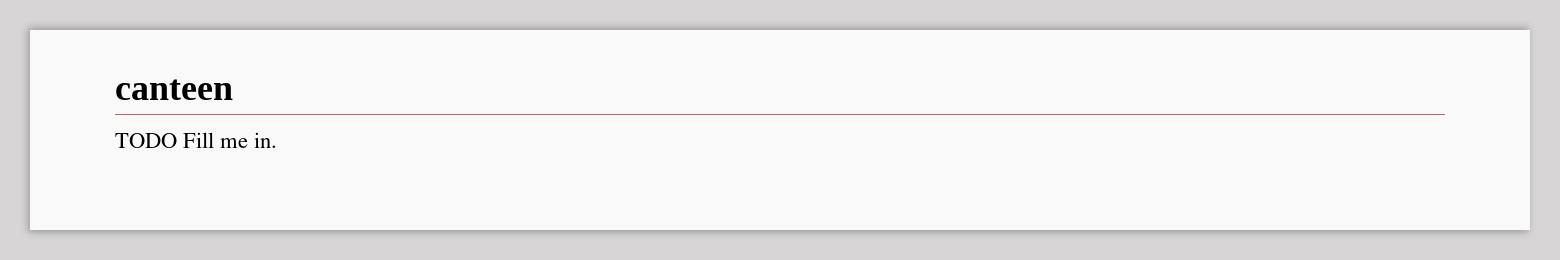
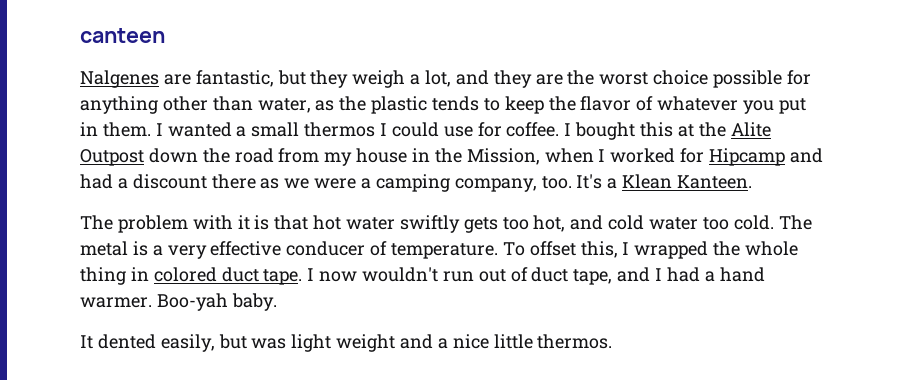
[115,132,278,148] TODO Fill me in. -> [80,70,811,88] [80,96,806,114] [80,122,771,140] [80,148,823,166] [80,174,753,192] [80,215,812,233] [80,241,799,259] [80,267,765,285] [80,293,277,311] [80,334,613,352] Nalgenes are fantastic, but they weigh a lot, and they are the worst choice possible for anything other than water, as the plastic tends to keep the flavor of whatever you put in them. I wanted a small thermos I could use for coffee. I bought this at the Alite Outpost down the road from my house in the Mission, when I worked for Hipcamp and had a discount there as we were a camping company, too. It's a Klean Kanteen. // The problem with it is that hot water swiftly gets too hot, and cold water too cold. The metal is a very effective conducer of temperature. To offset this, I wrapped the whole thing in colored duct tape. I now wouldn't run out of duct tape, and I had a hand warmer. Boo-yah baby. // It dented easily, but was light weight and a nice little thermos.

